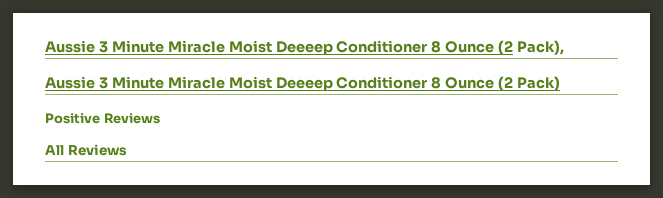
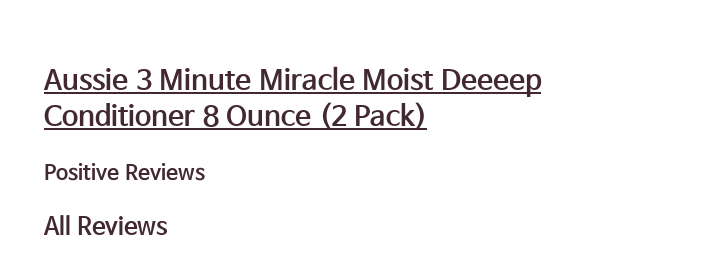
[517,40,565,55] [45,76,514,91] Pack), // Aussie 3 Minute Miracle Moist Deeeep Conditioner 8 Ounce (2 -> (347, 116) none

